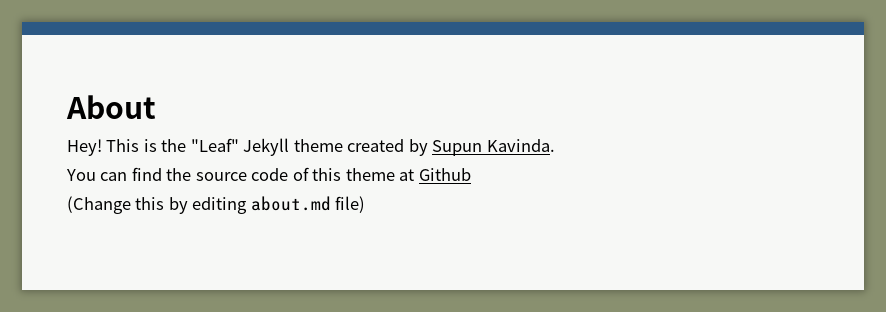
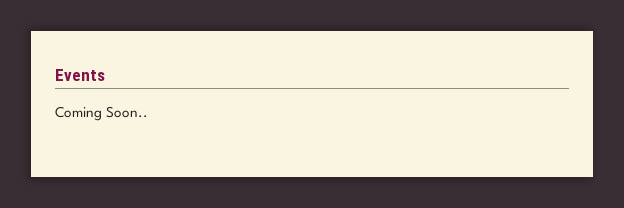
[66,95,156,119] [67,138,555,156] [66,167,471,181] [67,196,366,214] About // Hey! This is the "Leaf" Jekyll theme created by Supun Kavinda. // You can find the source code of this theme at Github // (Change this by editing about.md file) -> [55,69,105,81] [55,106,149,121] Events // Coming Soon..

